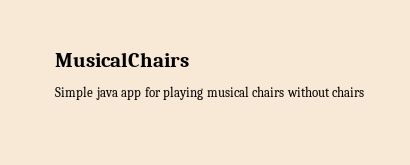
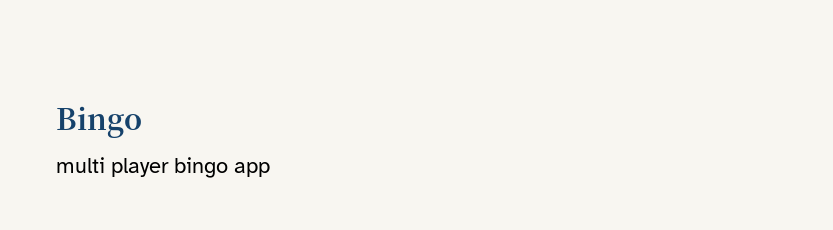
[55,52,189,67] [55,86,365,100] MusicalChairs // Simple java app for playing musical chairs without chairs -> [56,106,142,138] [56,157,270,178] Bingo // multi player bingo app

